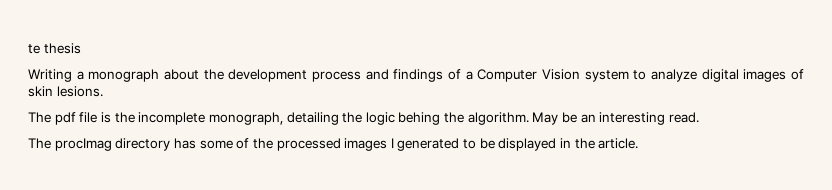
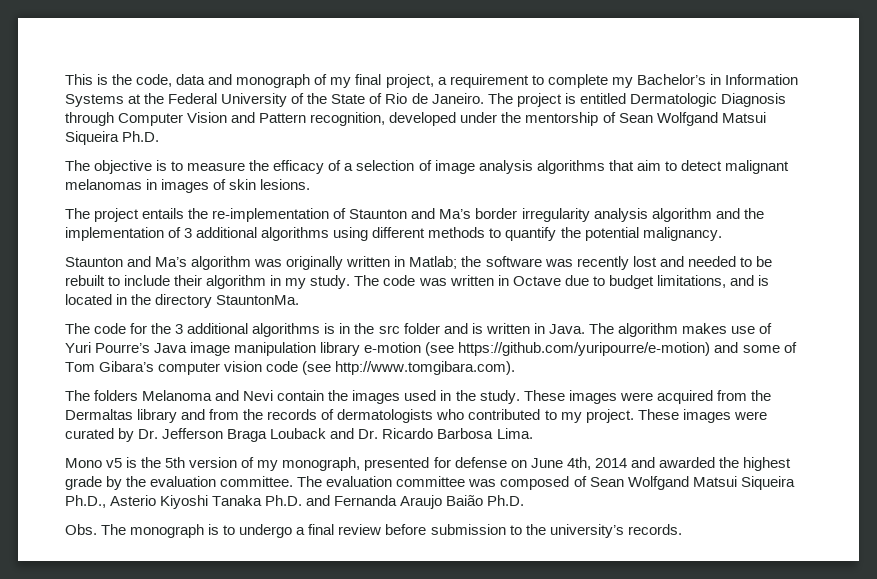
[28,43,81,54] [28,69,739,82] te thesis // Writing a monograph about the development process and findings of a Computer Vision system to analyze digital -> [65,74,798,88] [65,93,786,107] [65,112,766,126] [65,131,160,145] [65,160,789,174] [65,179,158,190] This is the code, data and monograph of my final project, a requirement to complete my Bachelor’s in Information Systems at the Federal University of the State of Rio de Janeiro. The project is entitled Dermatologic Diagnosis through Computer Vision and Pattern recognition, developed under the mentorship of Sean Wolfgand Matsui Siqueira Ph.D. // The objective is to measure the efficacy of a selection of image analysis algorithms that aim to detect malignant melanomas in
[54,112,699,125] [28,138,639,151] pdf file is the incomplete monograph, detailing the logic behing the algorithm. May be an interesting read. // The procImag directory has some of the processed images I generated to be displayed in the article. -> [94,208,764,222] [65,227,722,241] [65,256,772,270] [65,275,769,289] [65,294,300,308] [65,323,773,337] [65,342,797,356] [65,361,516,375] [65,390,771,404] [65,409,767,423] [65,428,533,442] [65,457,791,471] [65,476,795,490] [65,495,525,509] [65,524,682,538] project entails the re-implementation of Staunton and Ma’s border irregularity analysis algorithm and the implementation of 3 additional algorithms using different methods to quantify the potential malignancy. // Staunton and Ma’s algorithm was originally written in Matlab; the software was recently lost and needed to be rebuilt to include their algorithm in my study. The code was written in Octave due to budget limitations, and is located in the directory StauntonMa. // The code for the 3 additional algorithms is in the src folder and is written in Java. The algorithm makes use of Yuri Pourre’s Java image manipulation library e-motion (see https://github.com/yuripourre/e-motion) and some of Tom Gibara’s computer vision code (see http://www.tomgibara.com). // The folders Melanoma and Nevi contain the images used in the study. These images were acquired from the Dermaltas library and from the records of dermatologists who contributed to my project. These images were curated by Dr. Jefferson Braga Louback and Dr. Ricardo Barbosa Lima. // Mono v5 is the 5th version of my monograph, presented for defense on June 4th, 2014 and awarded the highest grade by the evaluation committee. The evaluation committee was composed of Sean Wolfgand Matsui Siqueira Ph.D., Asterio Kiyoshi Tanaka Ph.D. and Fernanda Araujo Baião Ph.D. // Obs. The monograph is to undergo a final review before submission to the university’s records.

